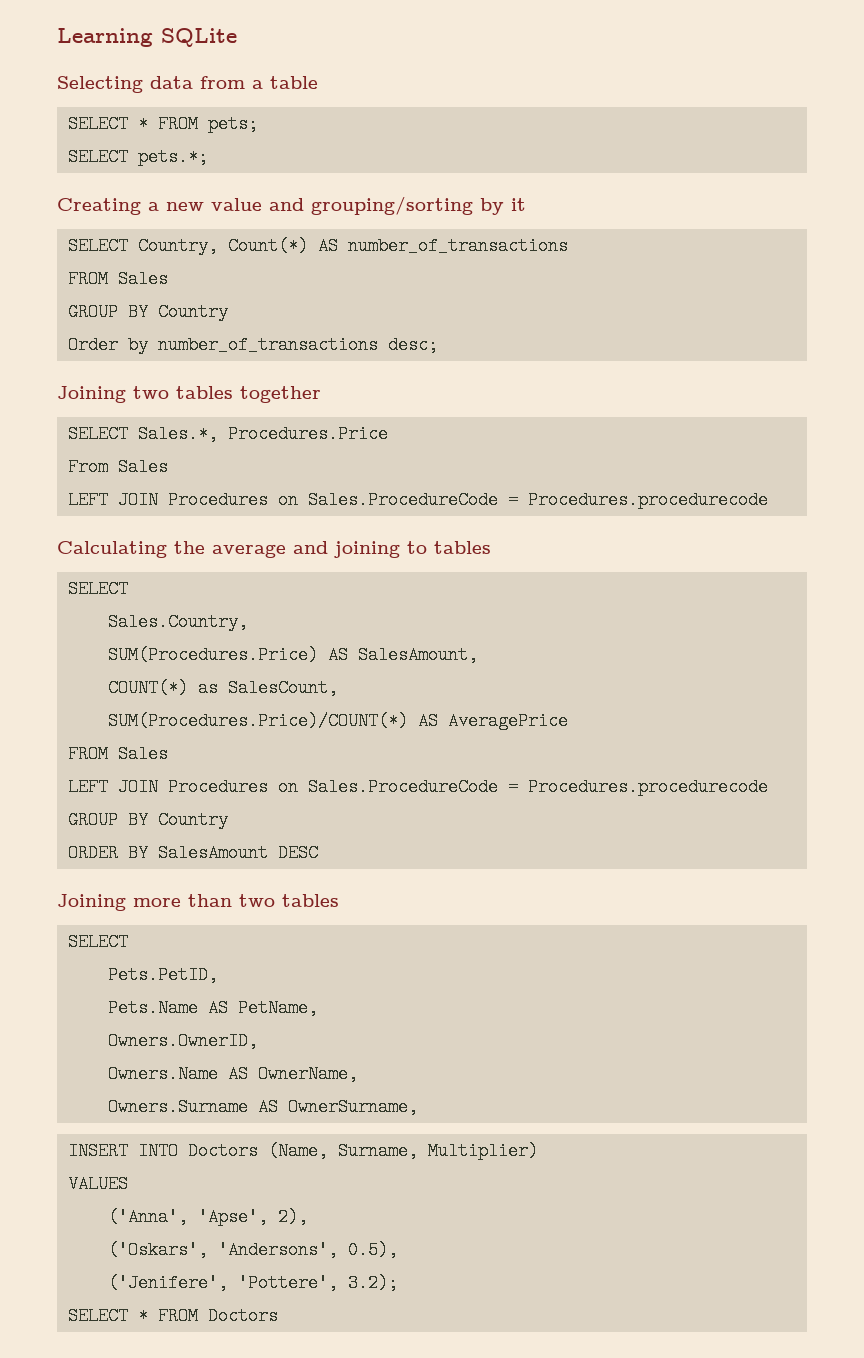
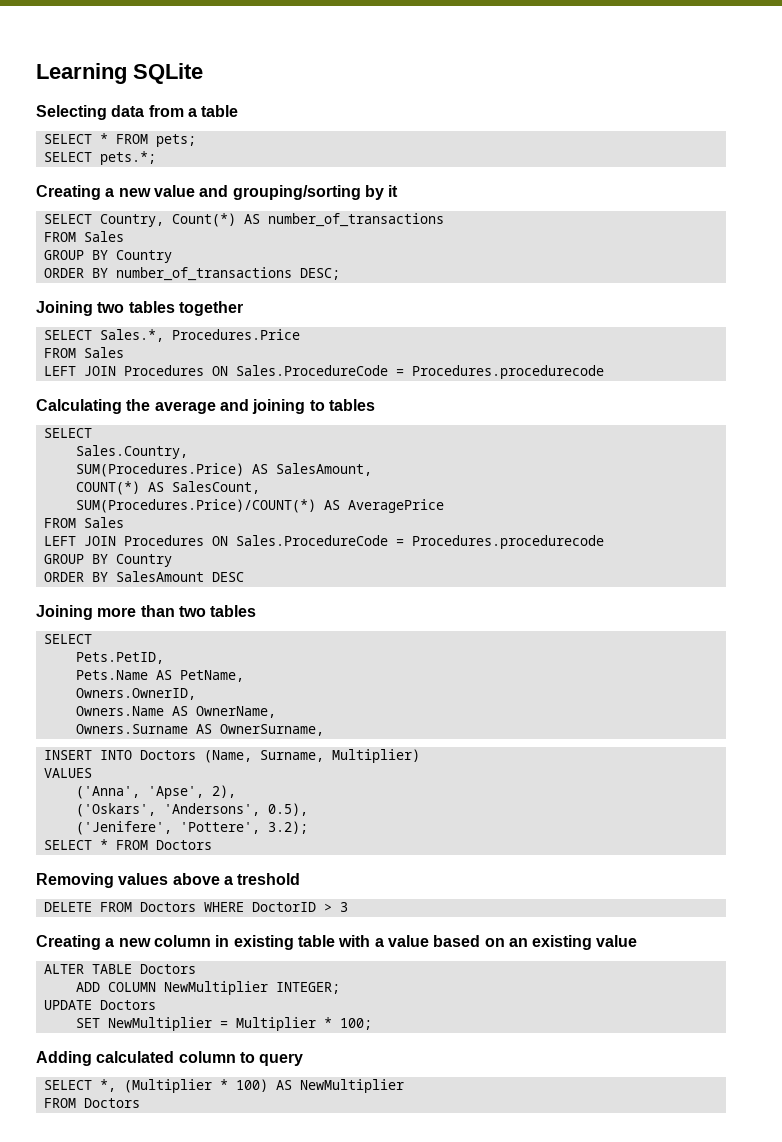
[68,336,439,354] Order by number_of_transactions desc; -> [44,267,341,281] ORDER BY number_of_transactions DESC;
[68,458,169,476] [68,491,299,509] From Sales // LEFT JOIN Procedures on -> [44,347,125,358] [44,365,229,376] FROM Sales // LEFT JOIN Procedures ON
[198,679,219,697] as -> [148,482,165,492] AS
[278,778,299,796] on -> [212,536,229,546] ON
(279, 1316) none -> [36,873,301,888] [44,902,349,912] [36,935,638,950] [44,964,197,974] [76,981,341,995] [44,1000,157,1010] [76,1017,373,1031] [36,1051,304,1066] [44,1079,405,1093] [44,1098,141,1108] // Removing values above a treshold // DELETE FROM Doctors WHERE DoctorID > 3 // Creating a new column in existing table with a value based on an existing value // ALTER TABLE Doctors // ADD COLUMN NewMultiplier INTEGER; // UPDATE Doctors // SET NewMultiplier = Multiplier * 100; // Adding calculated column to query // SELECT *, (Multiplier * 100) AS NewMultiplier // FROM Doctors

